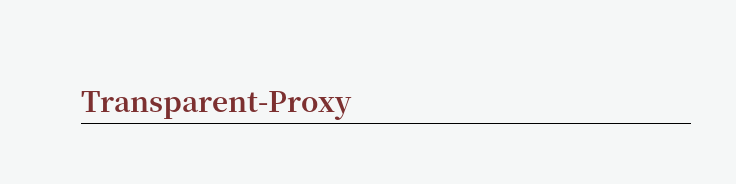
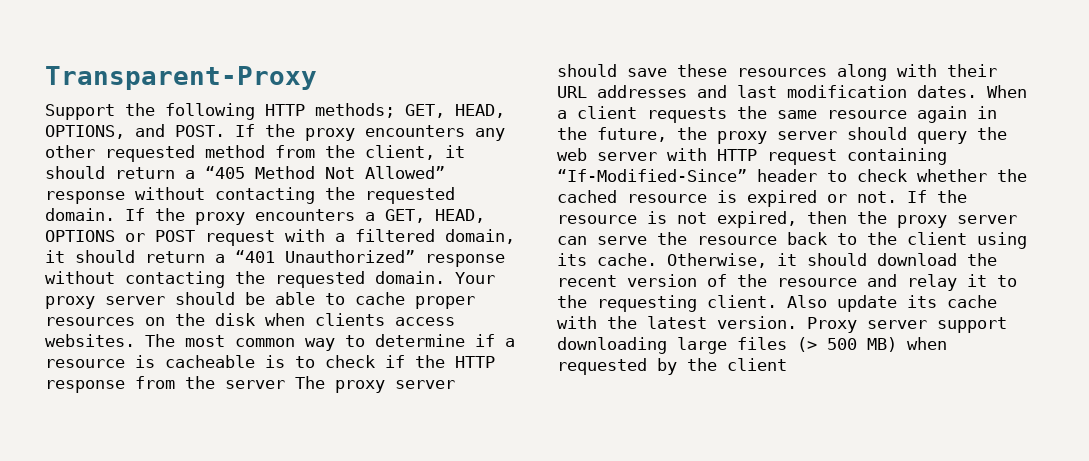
(352, 105) none -> [45,103,505,120] [45,124,505,141] [45,145,465,162] [45,166,445,179] [45,187,455,204] [45,208,485,225] [45,229,515,246] [45,250,505,267] [45,271,495,288] [45,292,475,309] [45,313,455,326] [45,334,515,351] [45,355,495,368] [45,376,455,393] [557,64,997,81] [557,85,1027,98] [557,106,997,123] [557,127,1007,144] [557,148,947,165] [557,169,1027,182] [557,190,967,207] [557,211,1017,228] [557,232,1027,249] [557,253,997,268] [557,274,1017,291] [557,295,997,312] [557,316,1007,333] [557,337,947,354] [557,358,787,375] // Support the following HTTP methods; GET, HEAD, OPTIONS, and POST. If the proxy encounters any other requested method from the client, it should return a “405 Method Not Allowed” response without contacting the requested domain. If the proxy encounters a GET, HEAD, OPTIONS or POST request with a filtered domain, it should return a “401 Unauthorized” response without contacting the requested domain. Your proxy server should be able to cache proper resources on the disk when clients access websites. The most common way to determine if a resource is cacheable is to check if the HTTP response from the server The proxy server should save these resources along with their URL addresses and last modification dates. When a client requests the same resource again in the future, the proxy server should query the web server with HTTP request containing “If-Modified-Since” header to check whether the cached resource is expired or not. If the resource is not expired, then the proxy server can serve the resource back to the client using its cache. Otherwise, it should download the recent version of the resource and relay it to the requesting client. Also update its cache with the latest version. Proxy server support downloading large files (> 500 MB) when requested by the client

